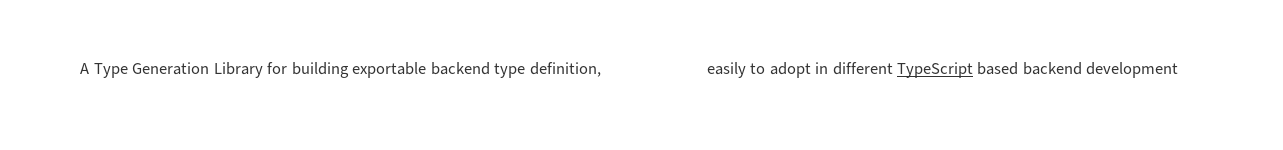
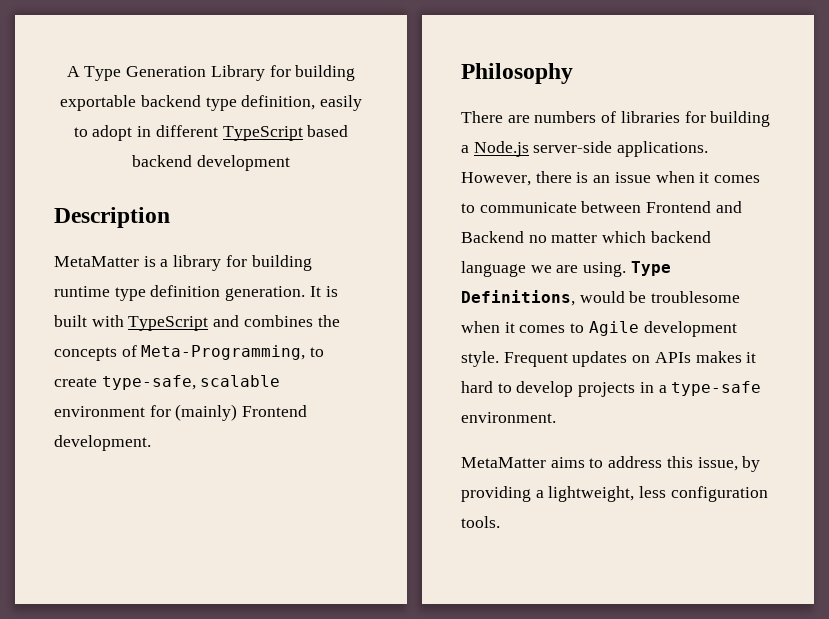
(1179, 70) none -> [54,207,170,228] [54,255,312,271] [54,285,338,301] [54,315,340,331] [54,345,325,361] [54,375,281,390] [54,404,308,421] [54,435,151,451] [461,63,573,84] [461,111,771,127] [461,141,709,157] [461,171,761,186] [461,201,742,213] [461,231,711,243] [461,261,671,277] [461,290,741,306] [461,321,737,337] [461,351,757,367] [461,381,762,397] [461,412,556,423] [461,456,761,472] [461,486,768,502] [461,516,500,528] // Description // MetaMatter is a library for building runtime type definition generation. It is built with TypeScript and combines the concepts of Meta-Programming, to create type-safe, scalable environment for (mainly) Frontend development. // Philosophy // There are numbers of libraries for building a Node.js server-side applications. However, there is an issue when it comes to communicate between Frontend and Backend no matter which backend language we are using. Type Definitions, would be troublesome when it comes to Agile development style. Frequent updates on APIs makes it hard to develop projects in a type-safe environment. // MetaMatter aims to address this issue, by providing a lightweight, less configuration tools.

